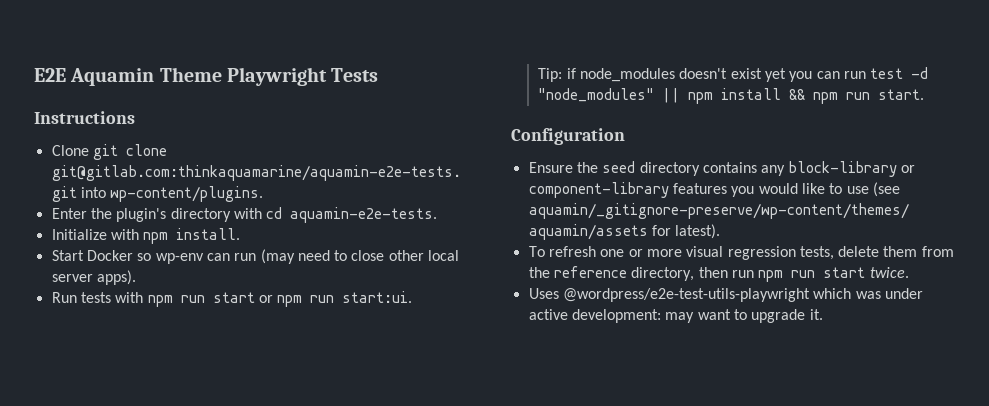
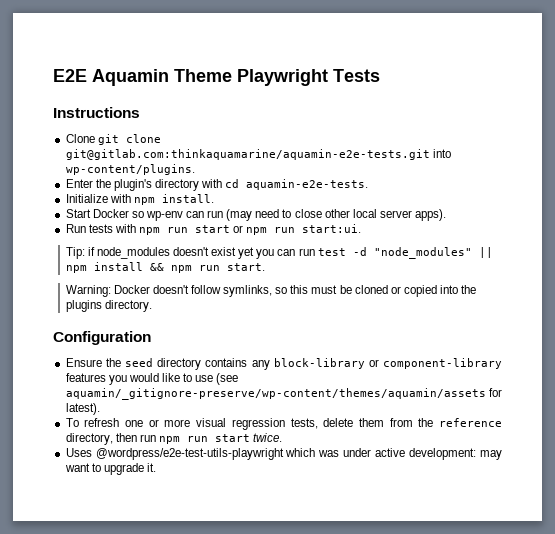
(925, 94) none -> [65,285,477,297] [65,300,152,312] // Warning: Docker doesn't follow symlinks, so this must be cloned or copied into the plugins directory.

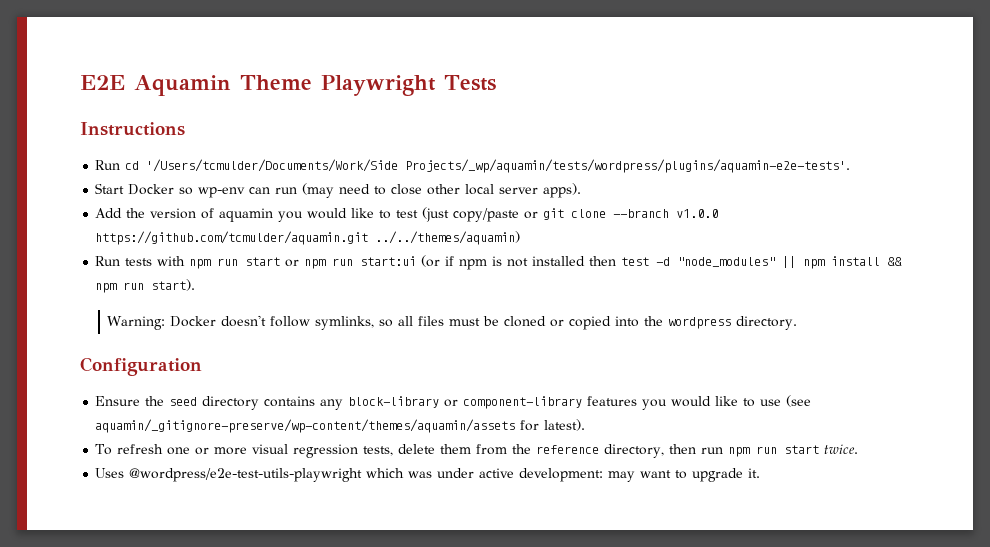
[65,134,161,145] [65,149,451,160] [65,164,195,175] [65,179,369,191] [65,194,214,205] Clone git clone git@gitlab.com:thinkaquamarine/aquamin-e2e-tests.git into wp-content/plugins. // Enter the plugin's directory with cd aquamin-e2e-tests. // Initialize with npm install. -> [95,159,851,173] Run cd '/Users/tcmulder/Documents/Work/Side Projects/_wp/aquamin/tests/wordpress/plugins/aquamin-e2e-tests'.
(447, 215) none -> [95,207,719,222] [95,231,521,245] // Add the version of aquamin you would like to test (just copy/paste or git clone --branch v1.0.0 https://github.com/tcmulder/aquamin.git ../../themes/aquamin)
[302,224,362,233] [65,247,315,259] start:ui. // Tip: if node_modules doesn't exist yet you can run -> [360,255,617,270] start:ui (or if npm is not installed then
[226,263,265,271] start. -> [151,279,196,291] start).
[290,285,309,294] this -> [398,316,445,326] all files
[65,300,102,312] plugins -> [668,317,732,329] wordpress

